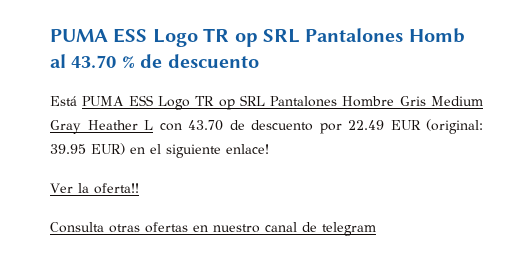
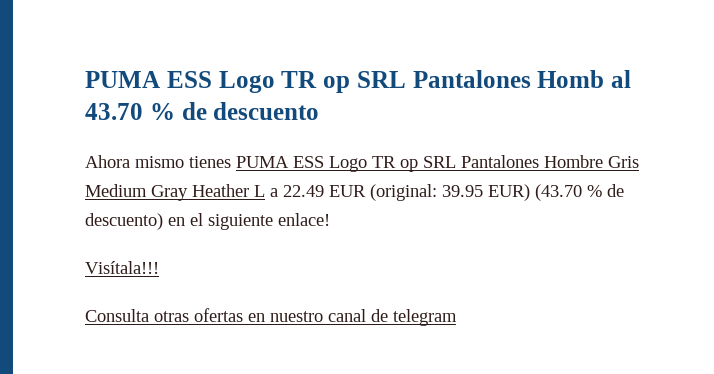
[50,96,77,106] Está -> [85,155,231,168] Ahora mismo tienes
[159,120,342,134] con 43.70 de descuento por -> [270,188,278,197] a
(125, 149) none -> [535,184,624,201] [85,213,163,230] (43.70 % de descuento)
[50,183,139,194] Ver la oferta!! -> [85,261,159,274] Visítala!!!

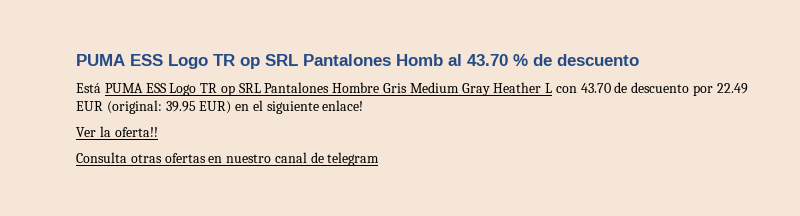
[85,155,231,168] Ahora mismo tienes -> [76,83,101,93] Está
[270,188,278,197] a -> [555,82,714,96] con 43.70 de descuento por
[535,184,624,201] [85,213,163,230] (43.70 % de descuento) -> (232, 107) none
[85,261,159,274] Visítala!!! -> [76,126,158,137] Ver la oferta!!

